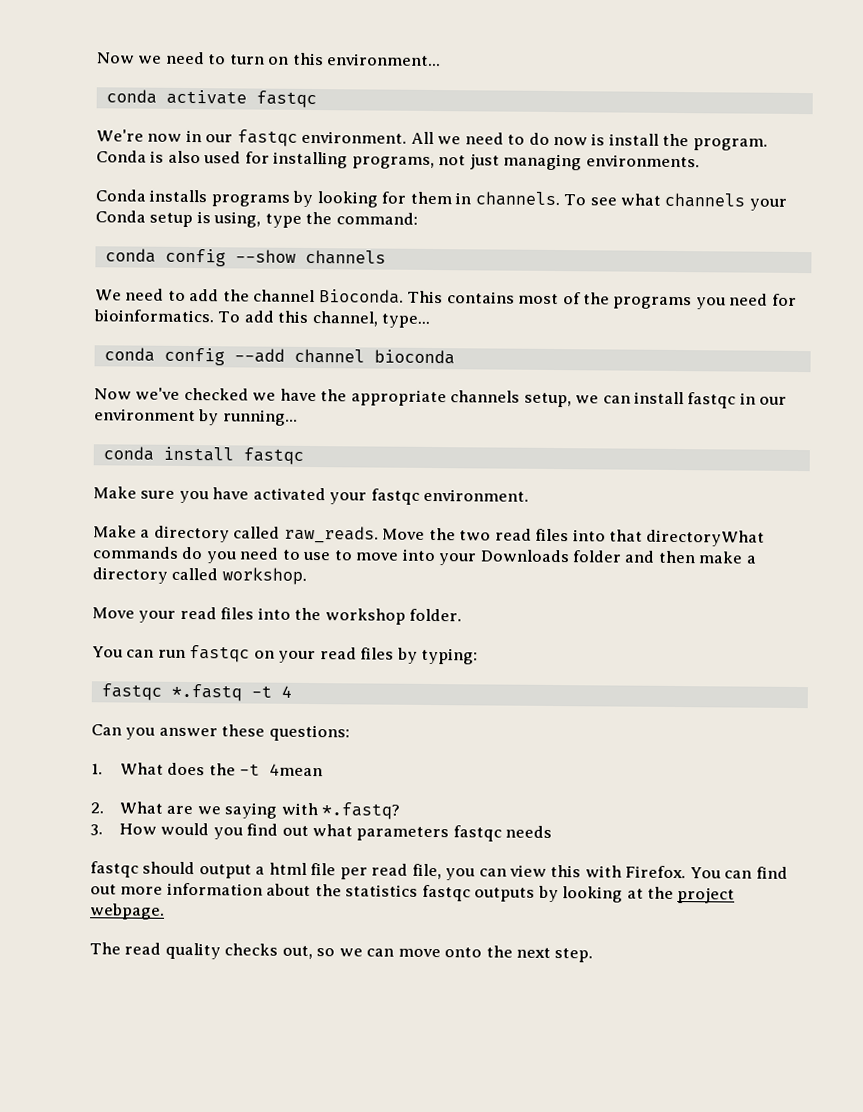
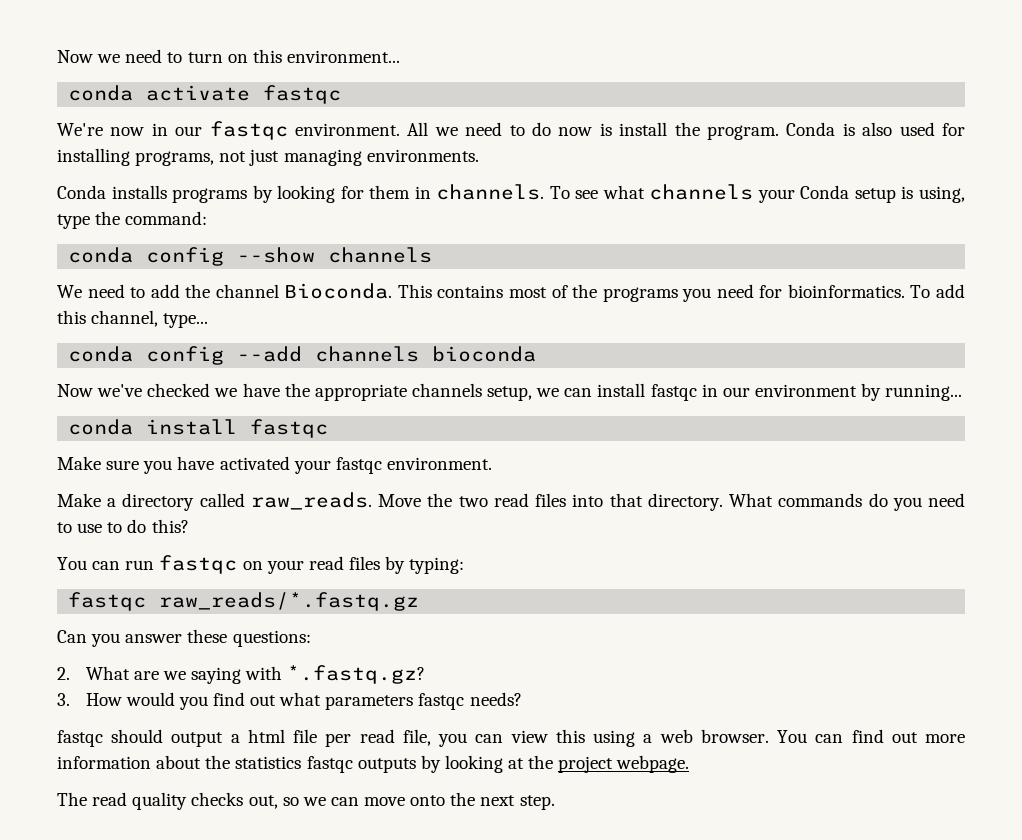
[293,348,365,364] channel -> [315,346,420,362] channels
[646,529,766,547] directoryWhat -> [647,493,774,511] directory. What
[355,548,757,566] [92,567,307,585] [92,606,463,625] move into your Downloads folder and then make a directory called workshop. // Move your read files into the workshop folder. -> [127,519,189,533] do this?
[170,683,292,702] *.fastq -t 4 -> [159,592,420,611] raw_reads/*.fastq.gz
[91,762,324,777] // 1. What does the -t 4mean -> (311, 638) none
[320,802,400,820] *.fastq? -> [287,665,426,684] *.fastq.gz?
[505,825,553,839] needs -> [469,692,522,706] needs?
[584,865,687,879] with Firefox. -> [593,729,769,747] using a web browser.

